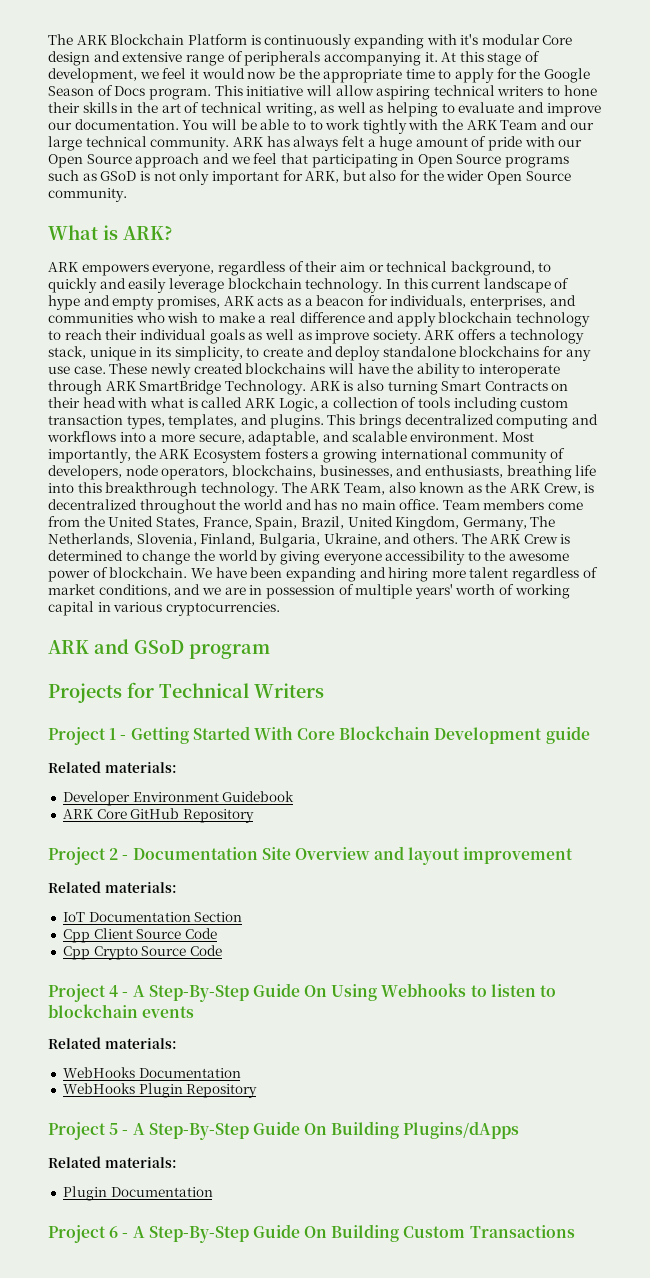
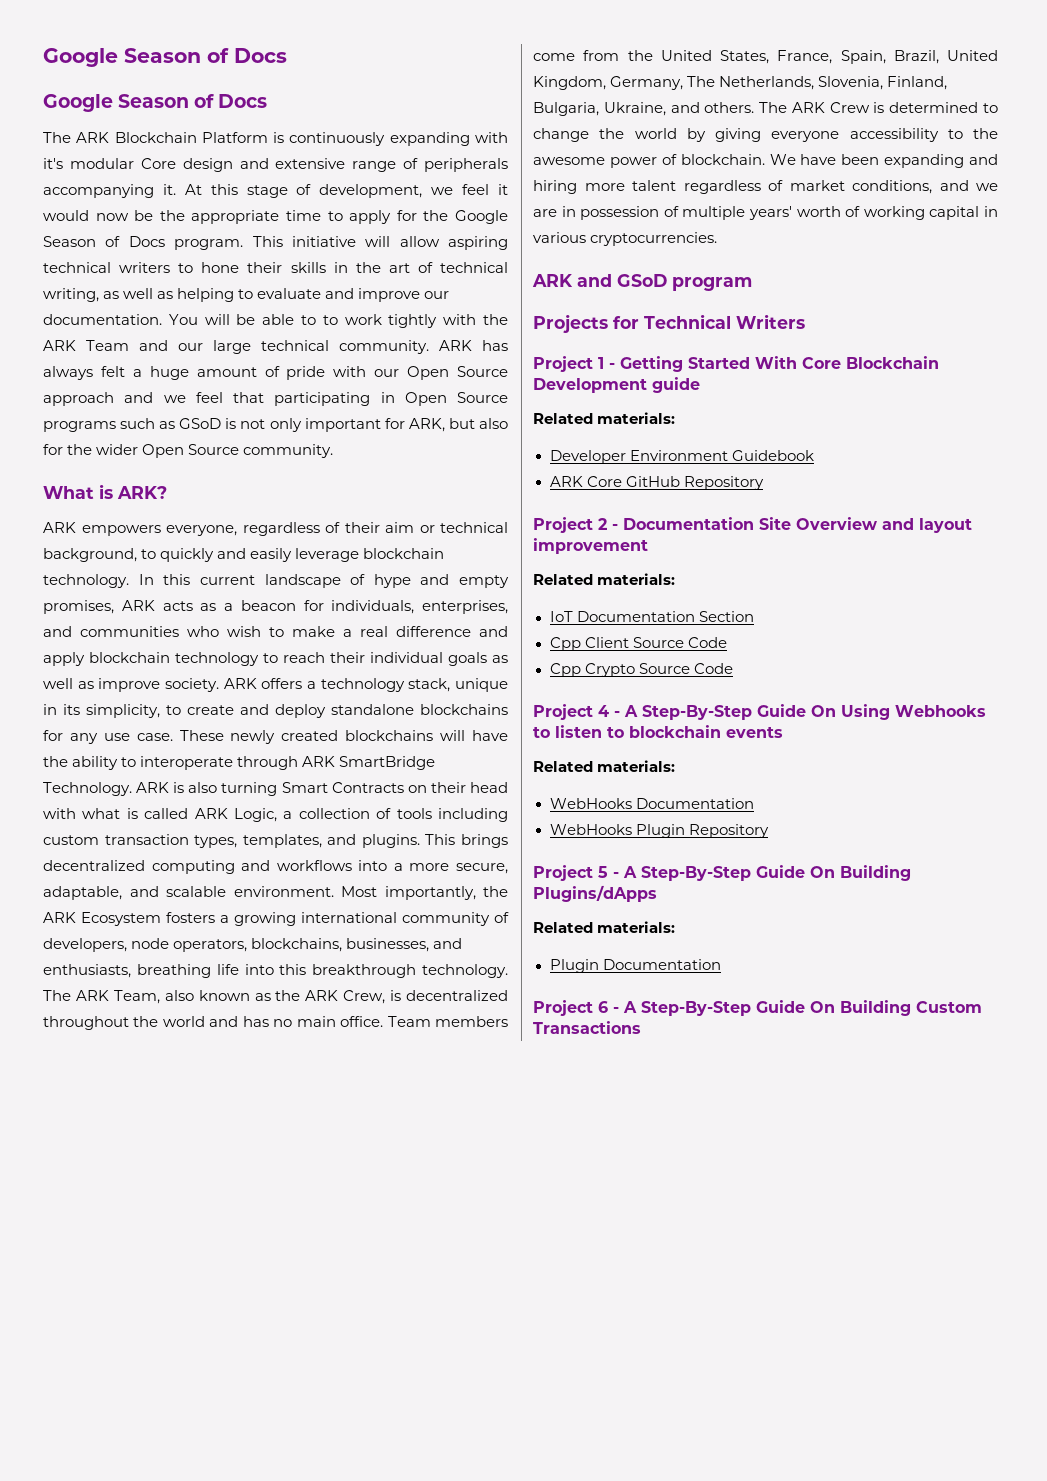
(48, 39) none -> [43,48,287,67] [43,94,268,112] Google Season of Docs // Google Season of Docs //

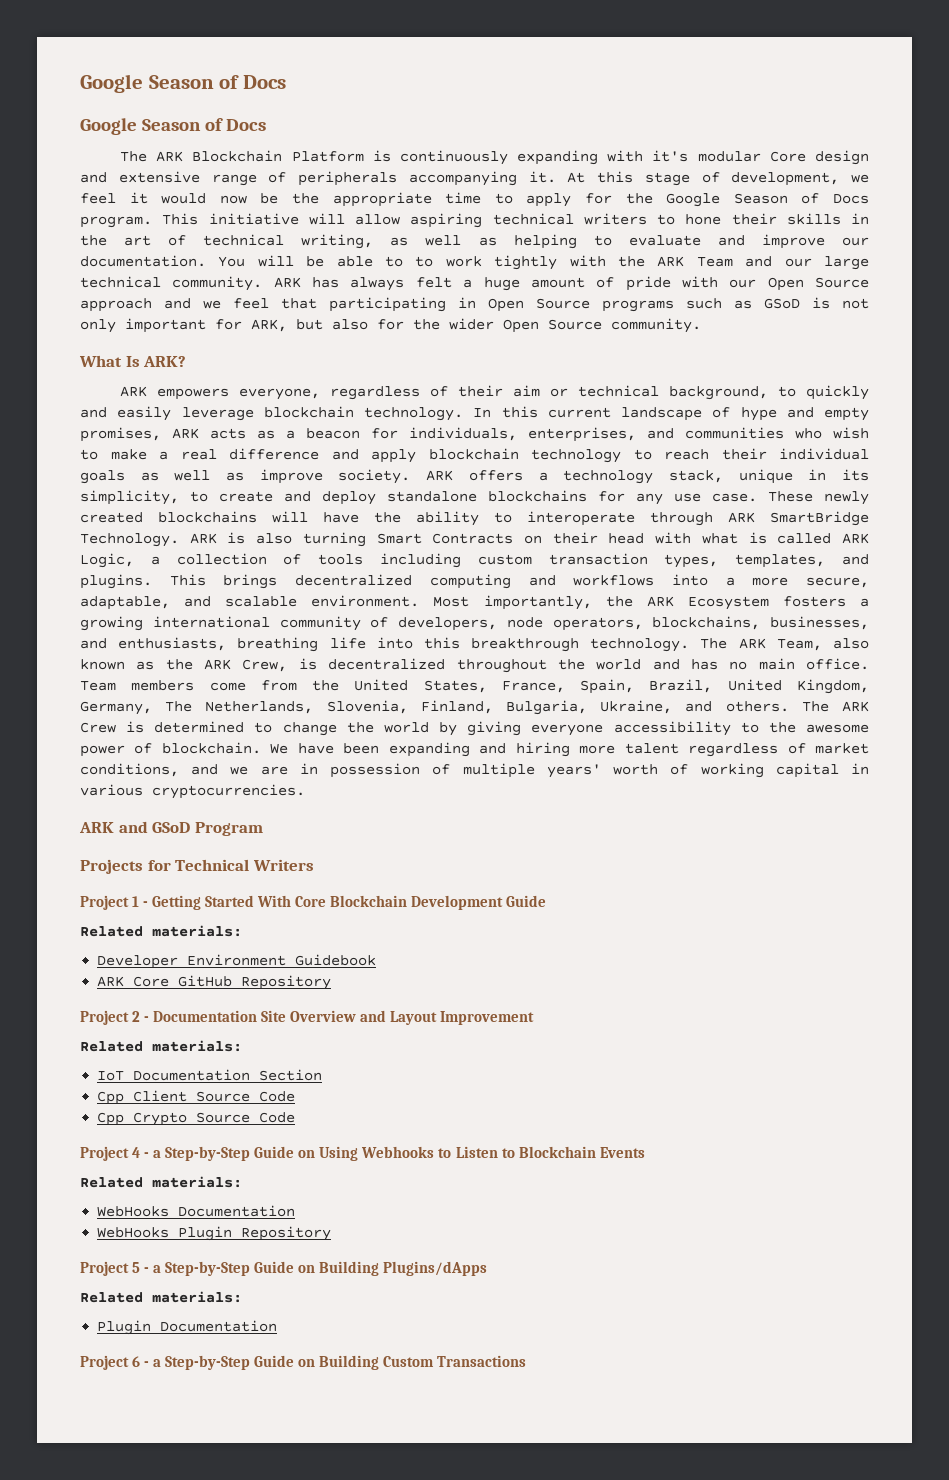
[99,484,113,499] is -> [125,356,140,367] Is
[672,277,752,291] program -> [194,822,263,836] Program
[652,377,700,393] guide -> [506,895,547,907] Guide
[919,518,972,533] [533,538,648,554] layout improvement -> [390,1011,535,1025] Layout Improvement
[624,704,986,720] [533,725,783,738] A Step-By-Step Guide On Using Webhooks to listen to blockchain events -> [153,1146,645,1161] a Step-by-Step Guide on Using Webhooks to Listen to Blockchain Events
[623,865,835,881] A Step-By-Step Guide On -> [153,1261,316,1276] a Step-by-Step Guide on
[623,1000,835,1016] A Step-By-Step Guide On -> [153,1355,316,1370] a Step-by-Step Guide on

